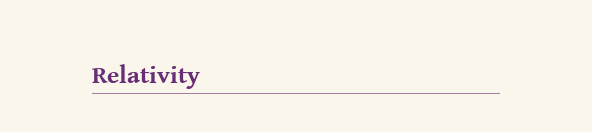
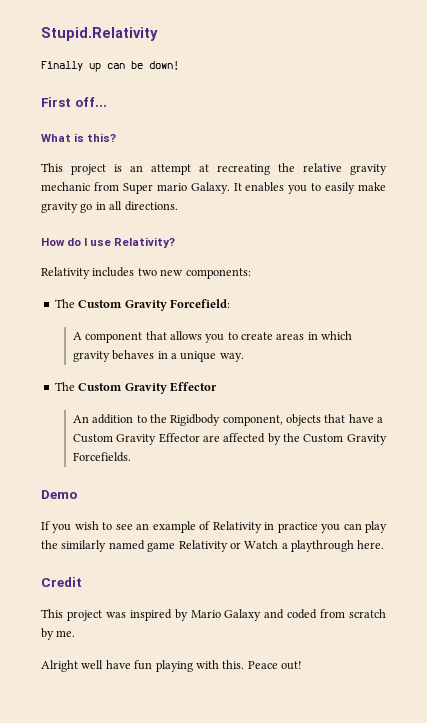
[92,64,200,89] Relativity -> [41,27,158,41] [41,61,179,72] [41,97,107,107] [41,133,117,142] [41,163,387,175] [41,182,386,194] [41,201,178,213] [41,237,176,248] [41,267,251,279] [54,299,230,311] [72,331,353,343] [72,350,244,362] [54,382,217,394] [72,414,384,426] [72,433,387,445] [72,452,131,462] [41,490,77,499] [41,521,387,533] [41,540,385,552] [41,577,82,587] [41,609,386,621] [41,628,76,640] [41,660,302,672] Stupid.Relativity // Finally up can be down! // First off... // What is this? // This project is an attempt at recreating the relative gravity mechanic from Super mario Galaxy. It enables you to easily make gravity go in all directions. // How do I use Relativity? // Relativity includes two new components: // The Custom Gravity Forcefield: // A component that allows you to create areas in which gravity behaves in a unique way. // The Custom Gravity Effector // An addition to the Rigidbody component, objects that have a Custom Gravity Effector are affected by the Custom Gravity Forcefields. // Demo // If you wish to see an example of Relativity in practice you can play the similarly named game Relativity or Watch a playthrough here. // Credit // This project was inspired by Mario Galaxy and coded from scratch by me. // Alright well have fun playing with this. Peace out!

